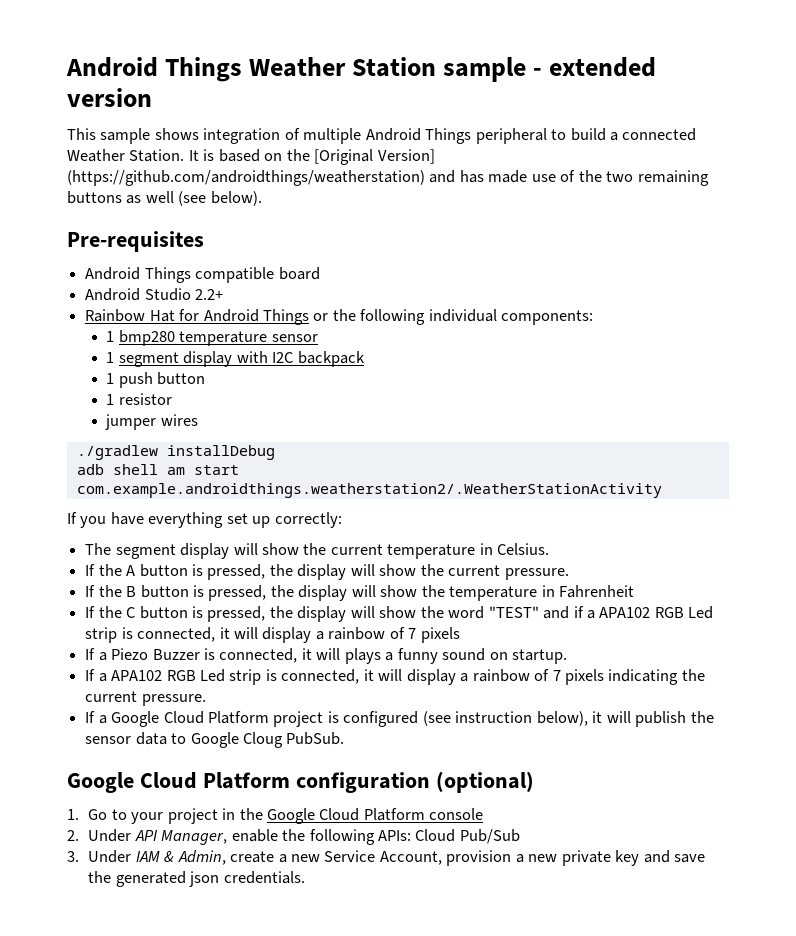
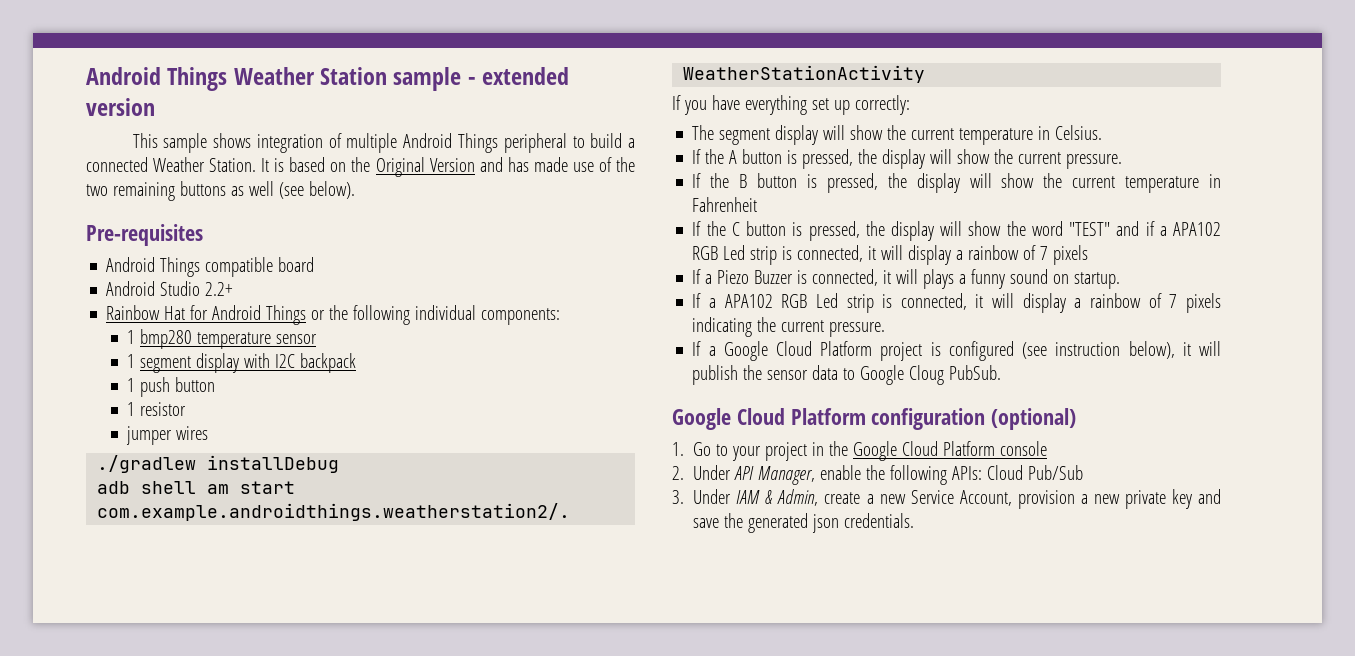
[314,149,435,165] [67,170,425,186] [Original Version] (https://github.com/androidthings/weatherstation) -> [375,157,475,177] Original Version
(445, 591) none -> [1072,176,1116,188] current

